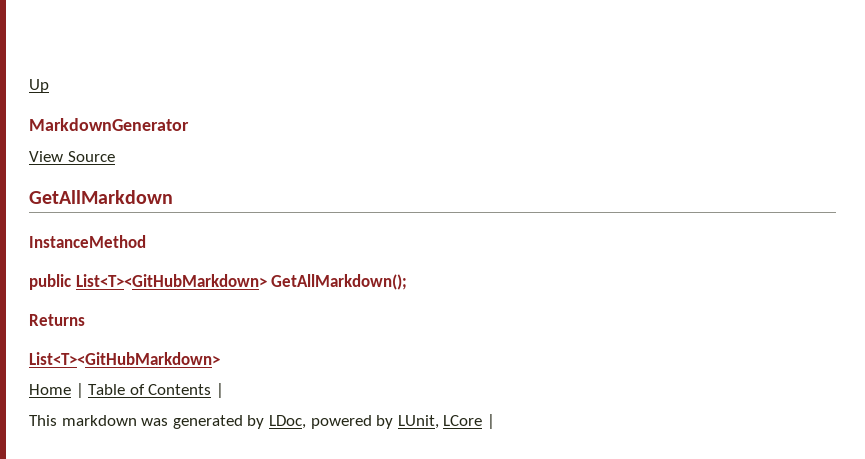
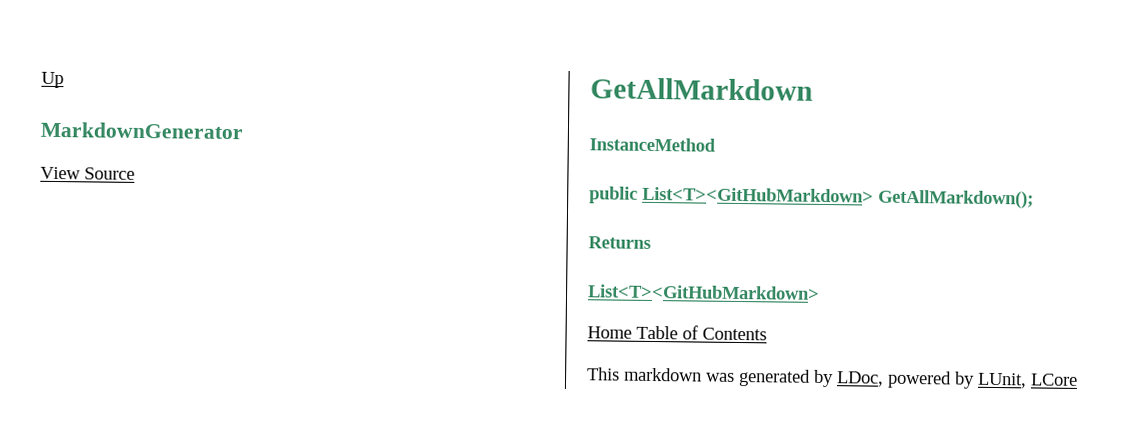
[75,383,84,398] | -> (632, 332) none
[215,383,224,398] | -> (767, 334) none
[486,414,495,429] | -> (1078, 379) none

